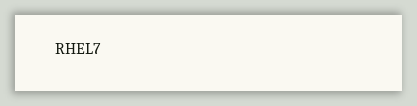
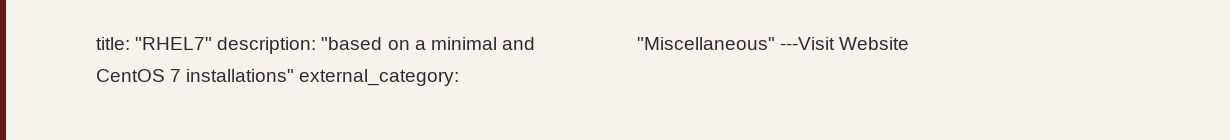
[55,43,101,54] RHEL7 -> [96,37,535,54] [96,69,460,86] [637,37,910,50] title: "RHEL7" description: "based on a minimal and CentOS 7 installations" external_category: "Miscellaneous" ---Visit Website

